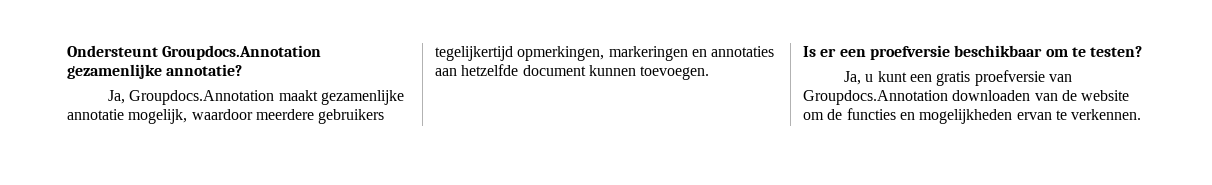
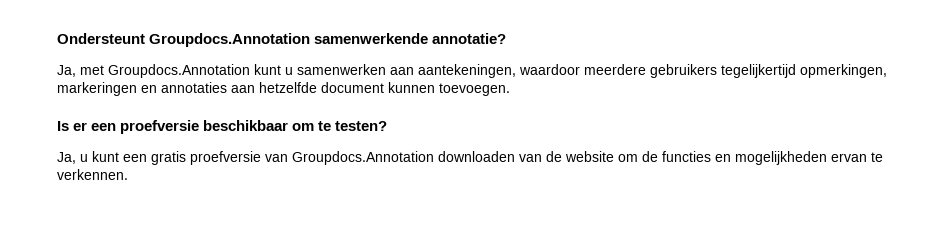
[67,64,162,79] gezamenlijke -> [314,33,429,44] samenwerkende
[129,90,405,105] [67,109,188,124] Groupdocs.Annotation maakt gezamenlijke annotatie mogelijk, -> [80,64,516,78] met Groupdocs.Annotation kunt u samenwerken aan aantekeningen,

